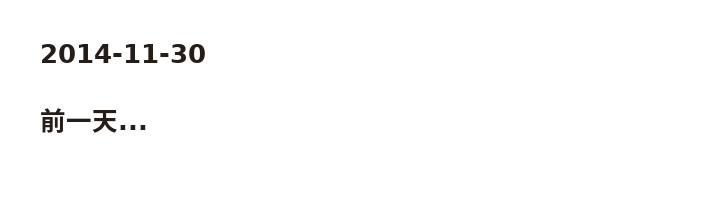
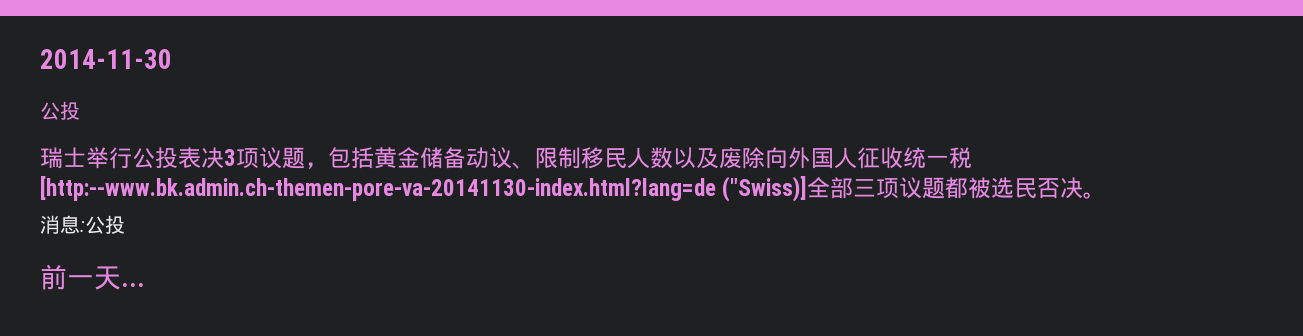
(206, 53) none -> [40,101,80,120] [40,147,972,169] [40,176,1107,202] [40,215,125,234] // 公投 // 瑞士举行公投表决3项议题，包括黄金储备动议、限制移民人数以及废除向外国人征收统一税[http:--www.bk.admin.ch-themen-pore-va-20141130-index.html?lang=de ("Swiss)]全部三项议题都被选民否决。 // 消息:公投

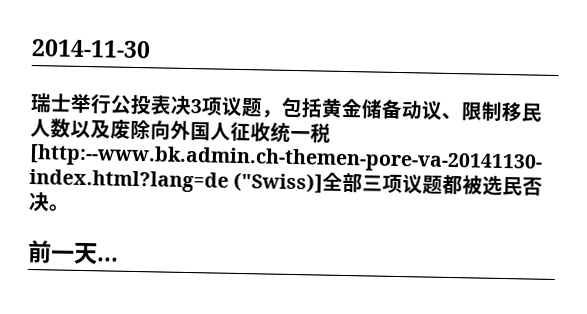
[40,101,80,120] // 公投 -> (151, 49) none
[40,215,125,234] // 消息:公投 -> (70, 208) none

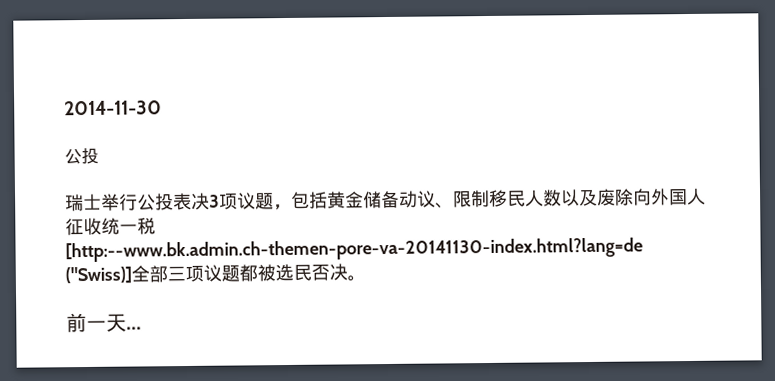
(151, 49) none -> [64,147,99,165] // 公投

